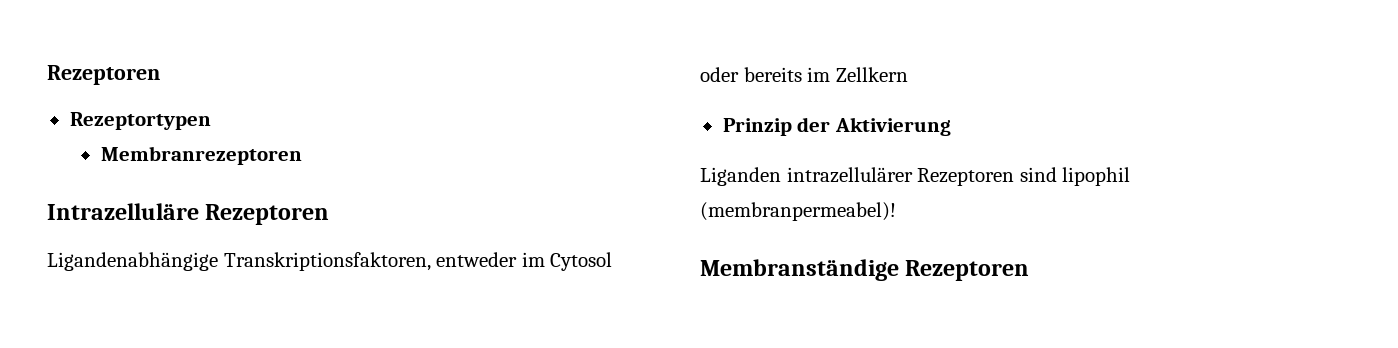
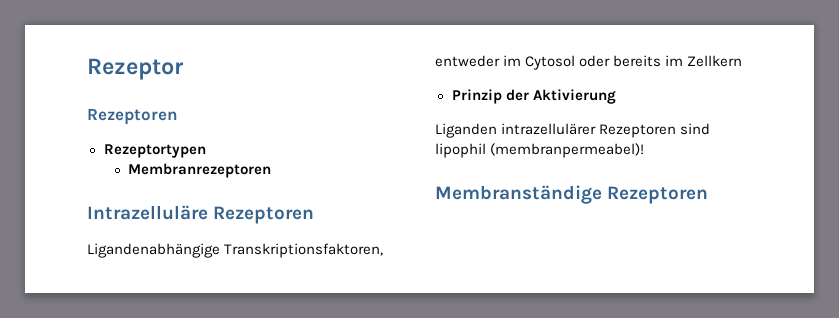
(47, 75) none -> [87,58,184,80] Rezeptor //

